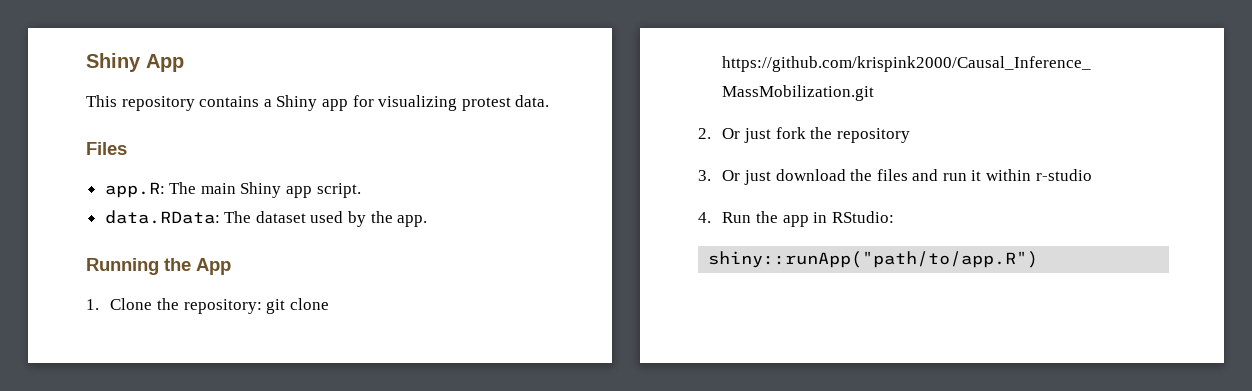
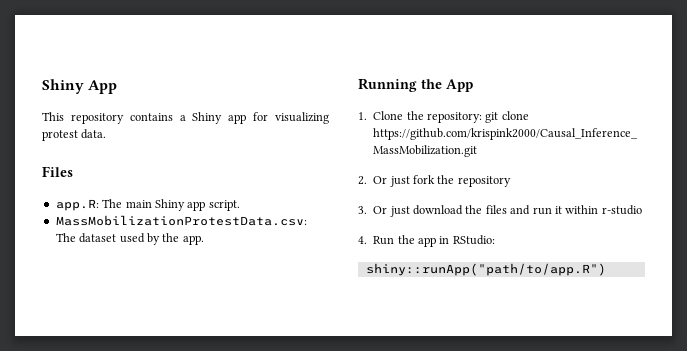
[104,210,220,224] data.RData: -> [55,215,307,226] MassMobilizationProtestData.csv:

